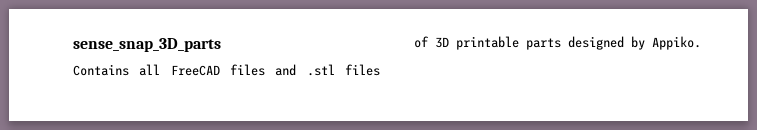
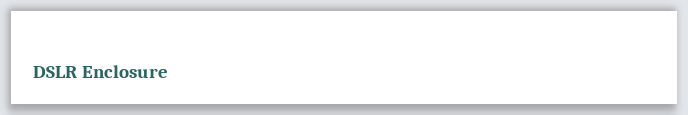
[73,38,221,52] [73,64,380,76] [414,36,701,50] sense_snap_3D_parts // Contains all FreeCAD files and .stl files of 3D printable parts designed by Appiko. -> [33,65,168,78] DSLR Enclosure

